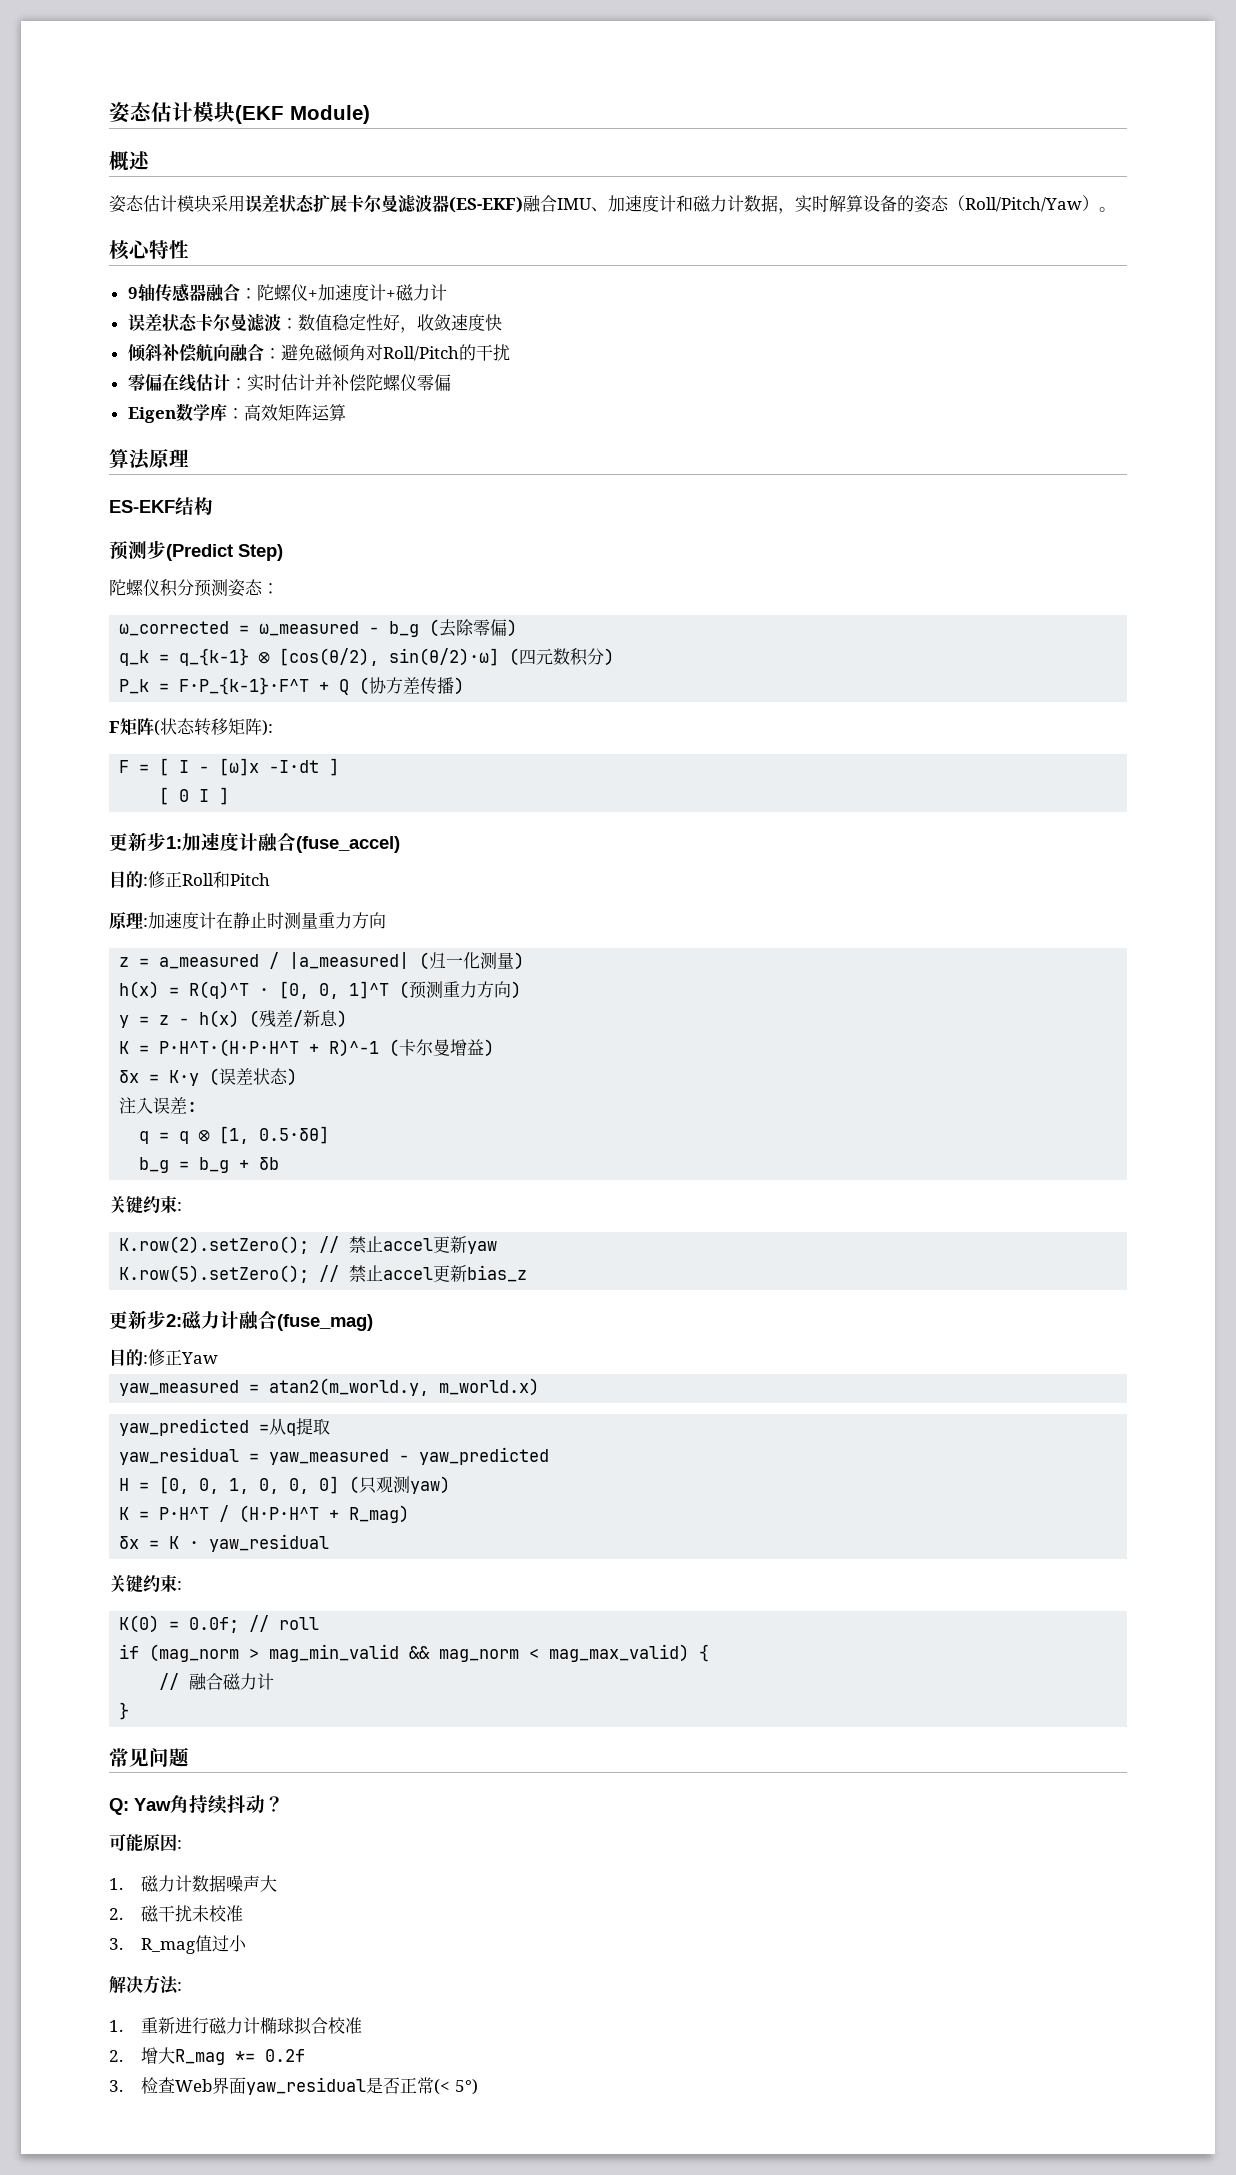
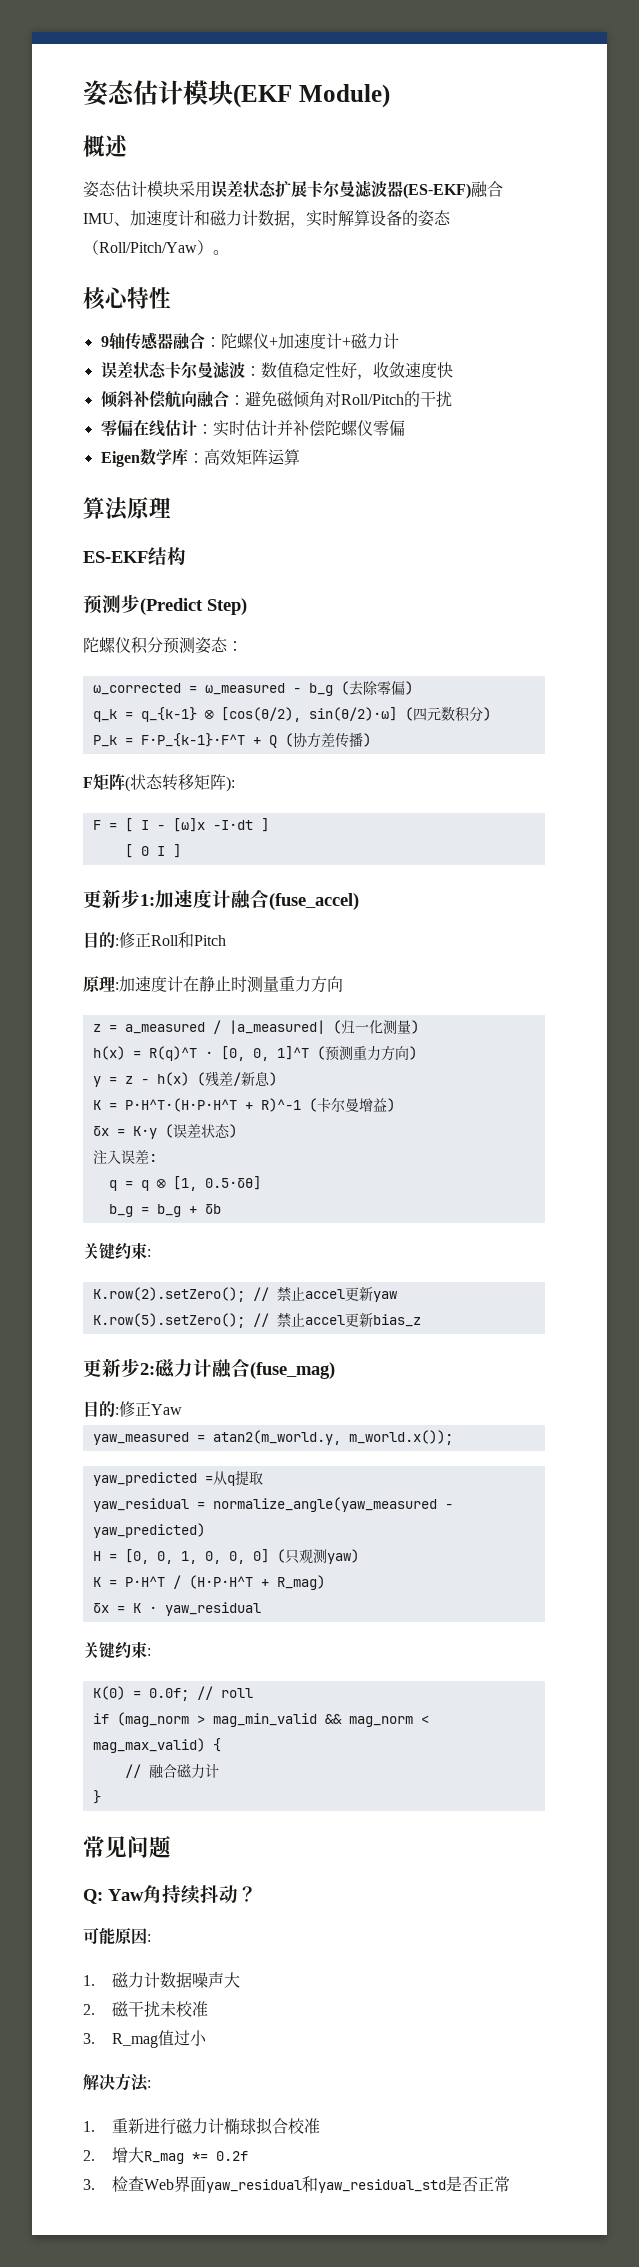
[439,1378,540,1396] m_world.x) -> [348,1430,453,1445] m_world.x());
[269,1447,550,1465] yaw_measured - yaw_predicted -> [212,1497,453,1512] [92,1523,205,1538] normalize_angle(yaw_measured - yaw_predicted)
(367, 2086) none -> [301,2176,446,2193] 和yaw_residual_std
[434,2079,478,2095] (< 5°) -> (510, 2184) none

